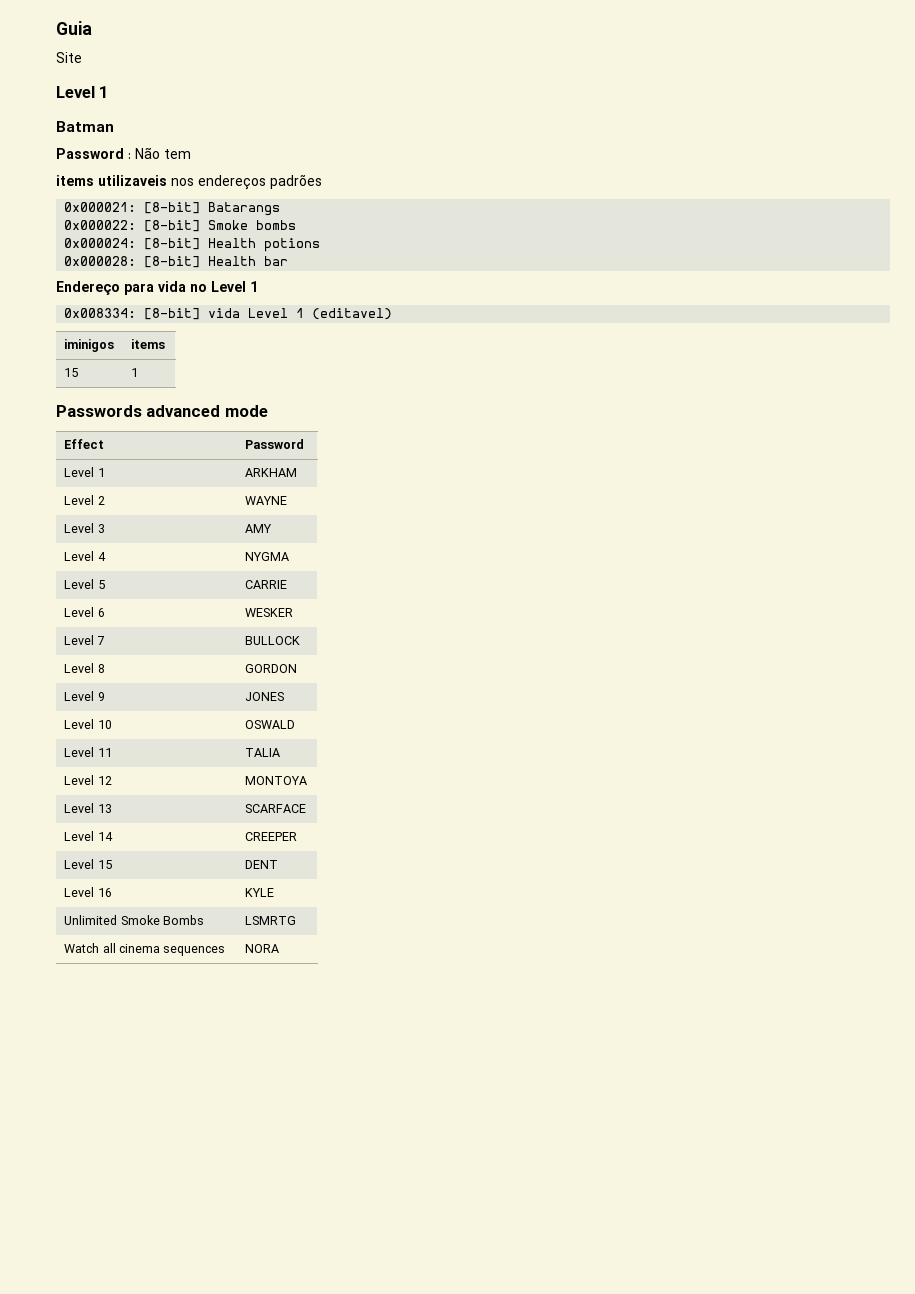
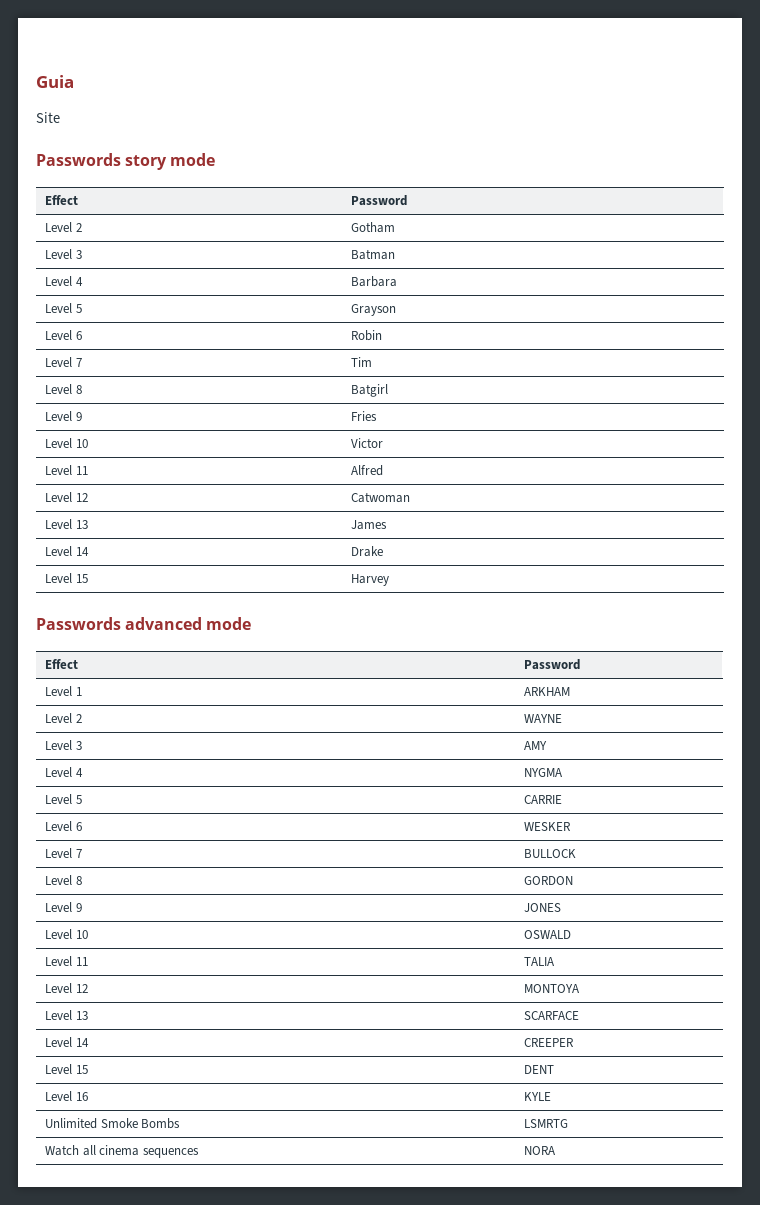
[56,86,109,98] [56,121,114,132] [56,147,191,159] [56,174,322,190] [64,202,281,216] [64,220,297,232] [64,238,321,252] [64,256,289,268] [56,281,258,295] [64,308,393,320] [64,339,115,352] [131,339,166,349] [64,368,79,377] [131,368,139,377] Level 1 // Batman // Password : Não tem // items utilizaveis nos endereços padrões // 0x000021: [8-bit] Batarangs // 0x000022: [8-bit] Smoke bombs // 0x000024: [8-bit] Health potions // 0x000028: [8-bit] Health bar // Endereço para vida no Level 1 // 0x008334: [8-bit] vida Level 1 (editavel) // iminigos | items // 15 | 1 -> [36,153,216,170] [45,195,79,205] [351,195,408,206] [45,222,82,232] [351,222,396,233] [45,249,82,259] [351,249,396,260] [45,276,83,286] [351,276,398,287] [45,303,82,313] [351,304,397,316] [45,330,82,340] [351,330,383,341] [45,357,82,367] [351,357,373,367] [45,384,82,394] [351,384,389,397] [45,411,82,421] [351,411,378,421] [45,438,88,448] [351,438,384,448] [45,465,88,475] [351,465,384,476] [45,492,88,502] [351,492,411,503] [45,519,88,529] [351,520,388,530] [45,546,89,556] [351,546,384,557] [45,573,88,583] [351,574,390,586] Passwords story mode // Effect | Password // Level 2 | Gotham // Level 3 | Batman // Level 4 | Barbara // Level 5 | Grayson // Level 6 | Robin // Level 7 | Tim // Level 8 | Batgirl // Level 9 | Fries // Level 10 | Victor // Level 11 | Alfred // Level 12 | Catwoman // Level 13 | James // Level 14 | Drake // Level 15 | Harvey

